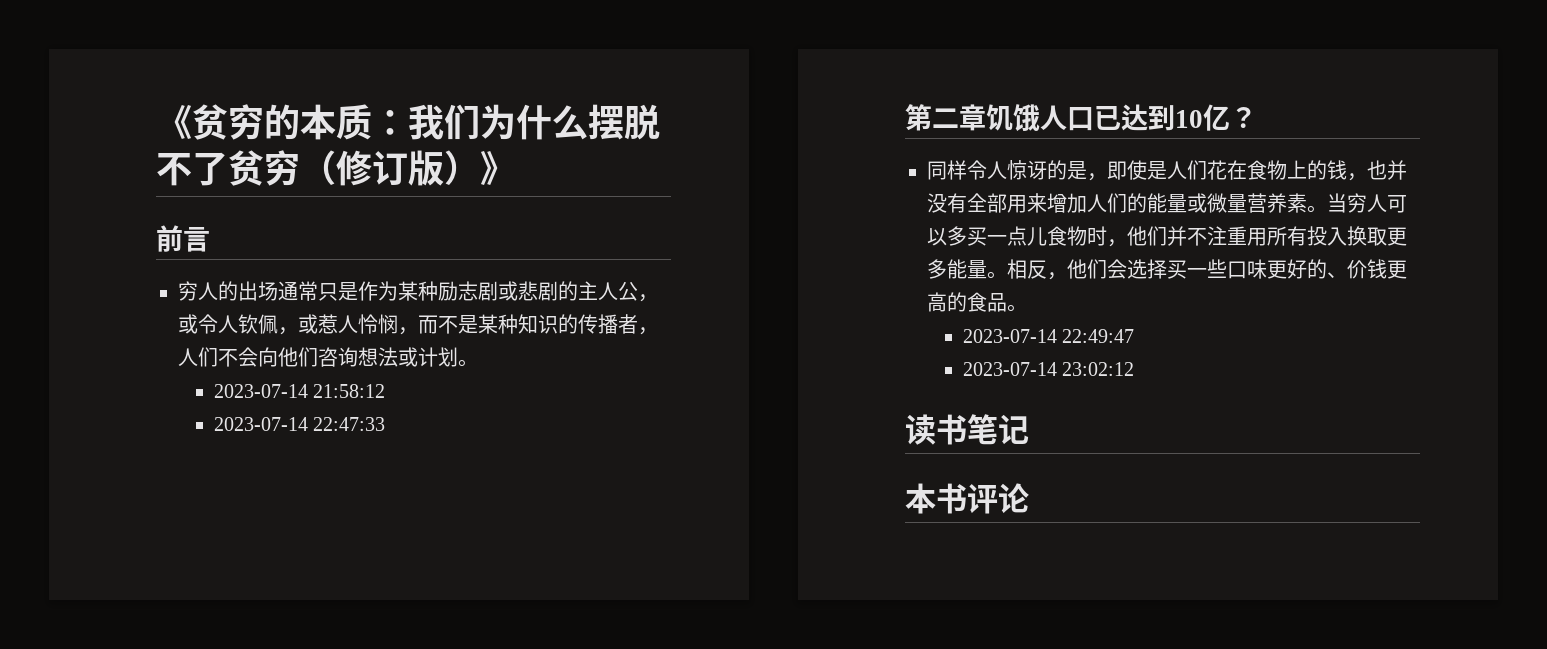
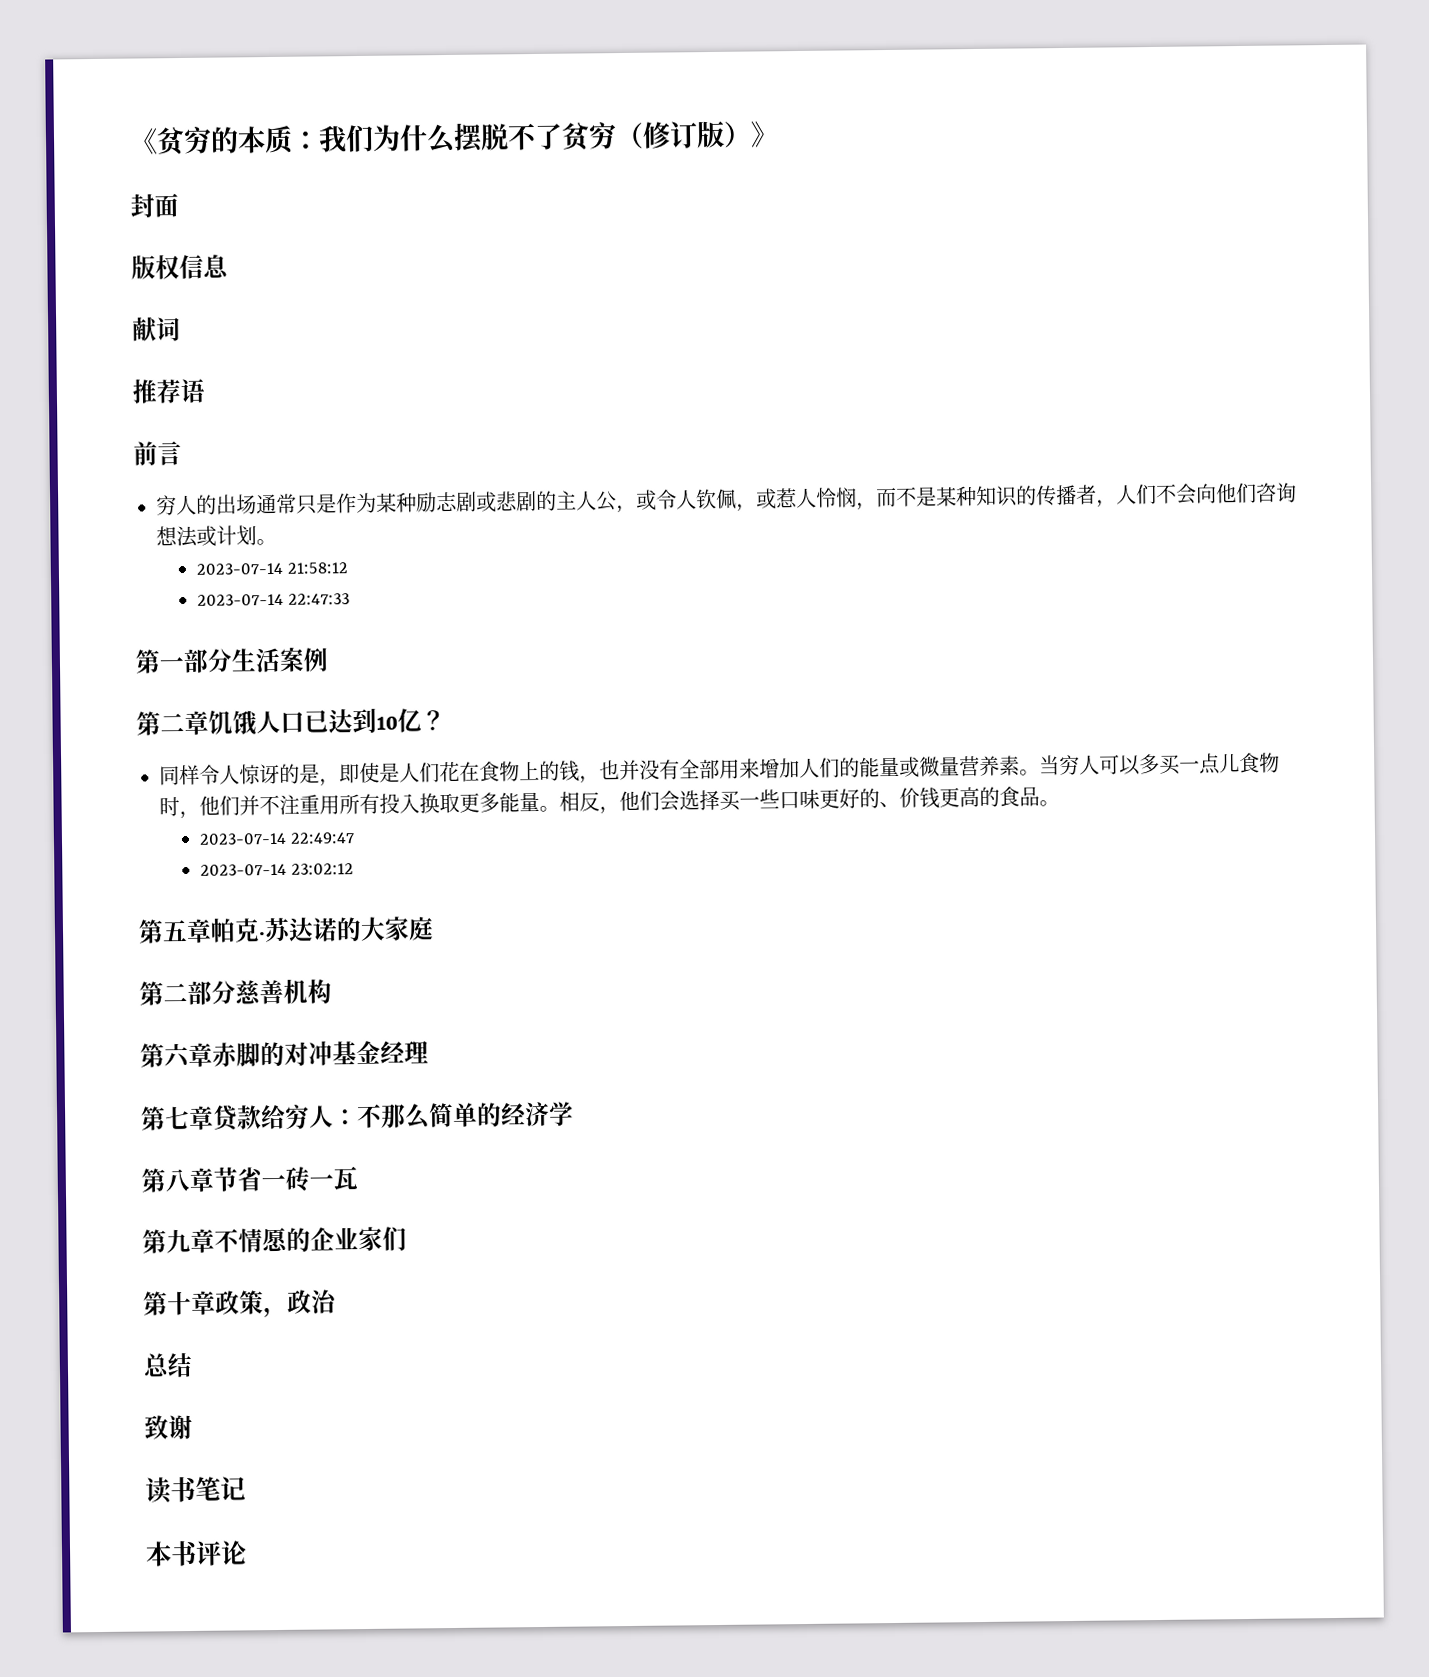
(516, 168) none -> [130,193,179,218] [131,254,229,280] [132,317,181,342] [132,378,206,404] // 封面 // 版权信息 // 献词 // 推荐语
(386, 424) none -> [135,647,329,674] // 第一部分生活案例
(1135, 369) none -> [138,916,434,944] [139,979,332,1006] [140,1040,429,1069] [141,1101,574,1132] [141,1166,358,1193] [142,1226,407,1254] [143,1289,338,1318] [143,1352,193,1378] [144,1414,193,1440] // 第五章帕克·苏达诺的大家庭 // 第二部分慈善机构 // 第六章赤脚的对冲基金经理 // 第七章贷款给穷人：不那么简单的经济学 // 第八章节省一砖一瓦 // 第九章不情愿的企业家们 // 第十章政策，政治 // 总结 // 致谢

